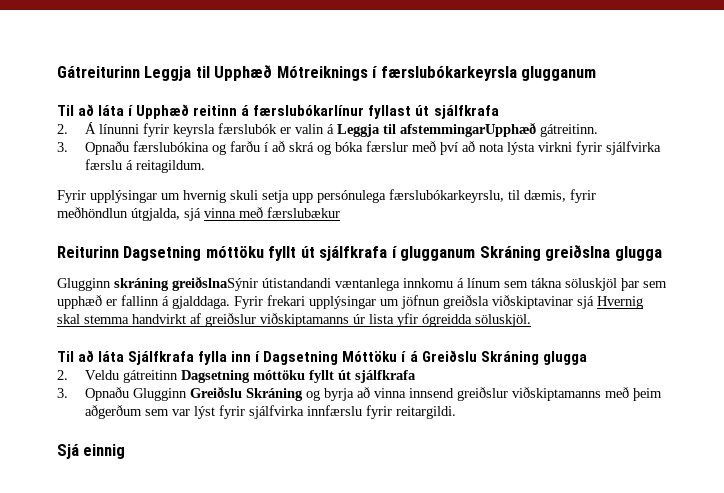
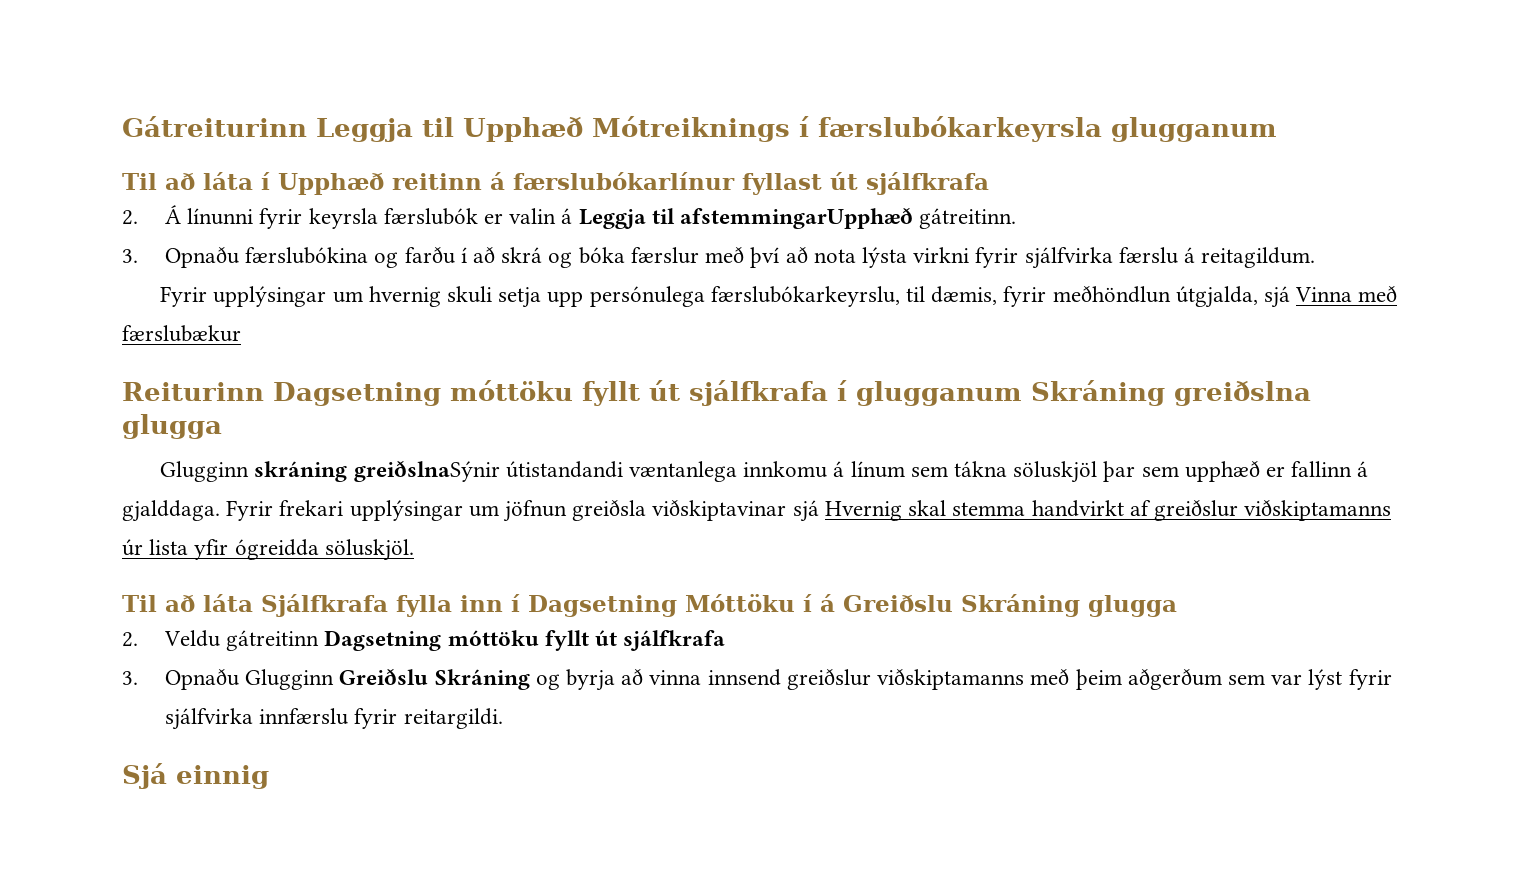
[204,208,236,218] vinna -> [1295,287,1353,302] Vinna

